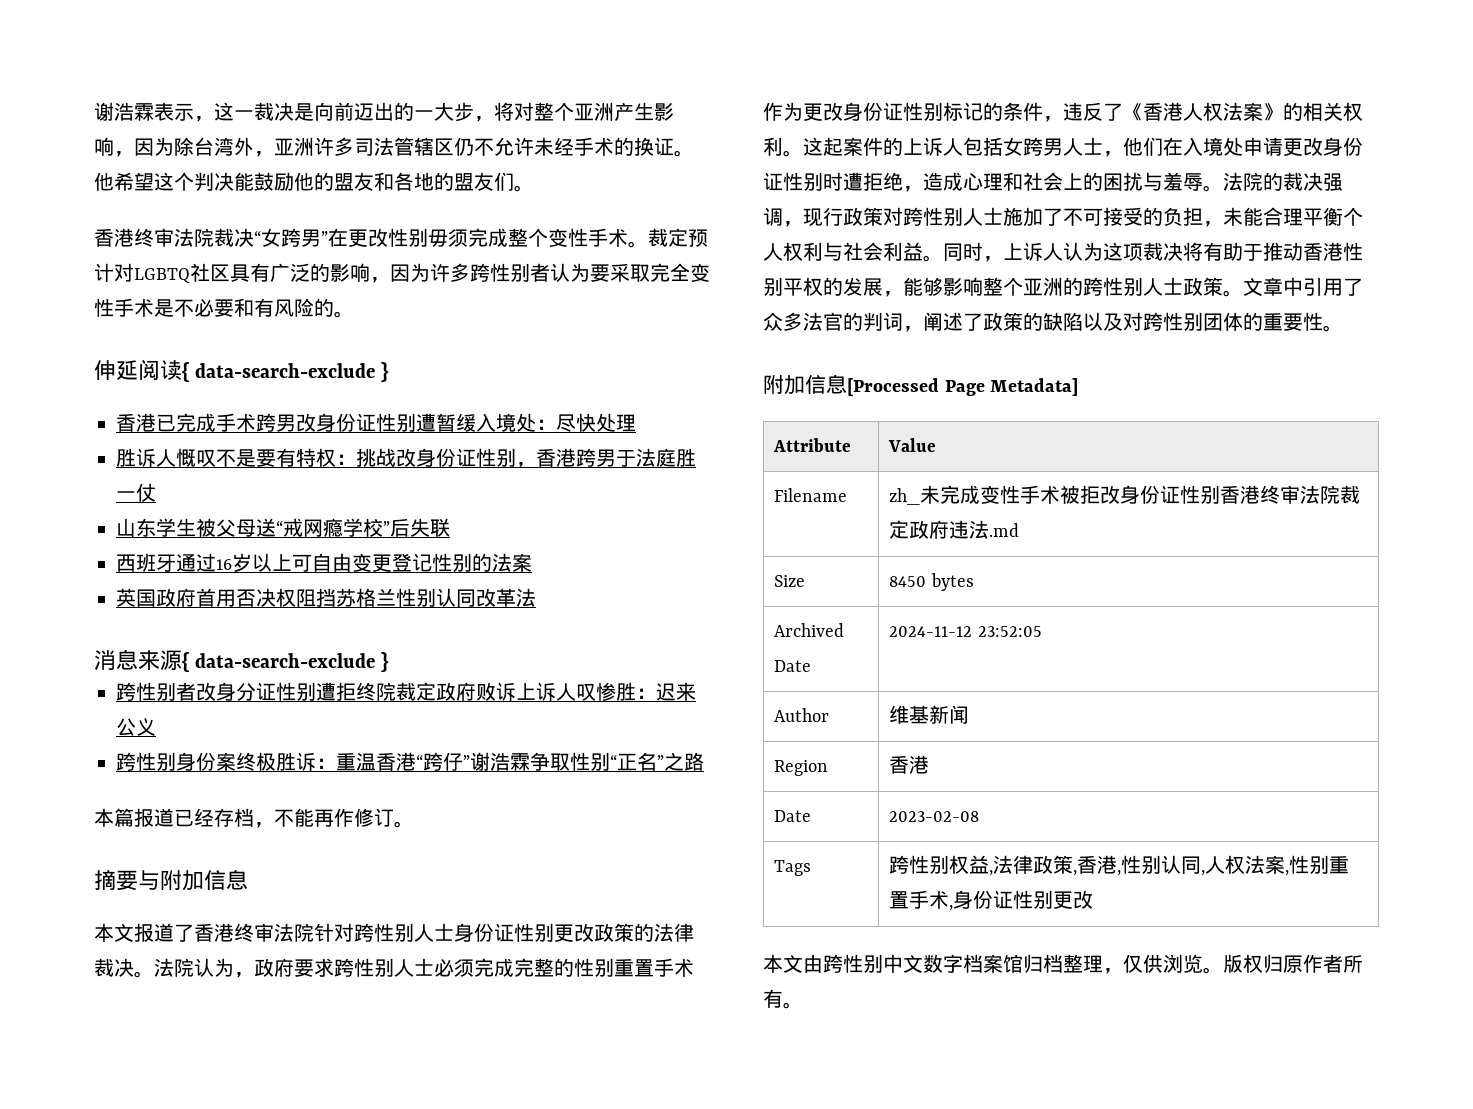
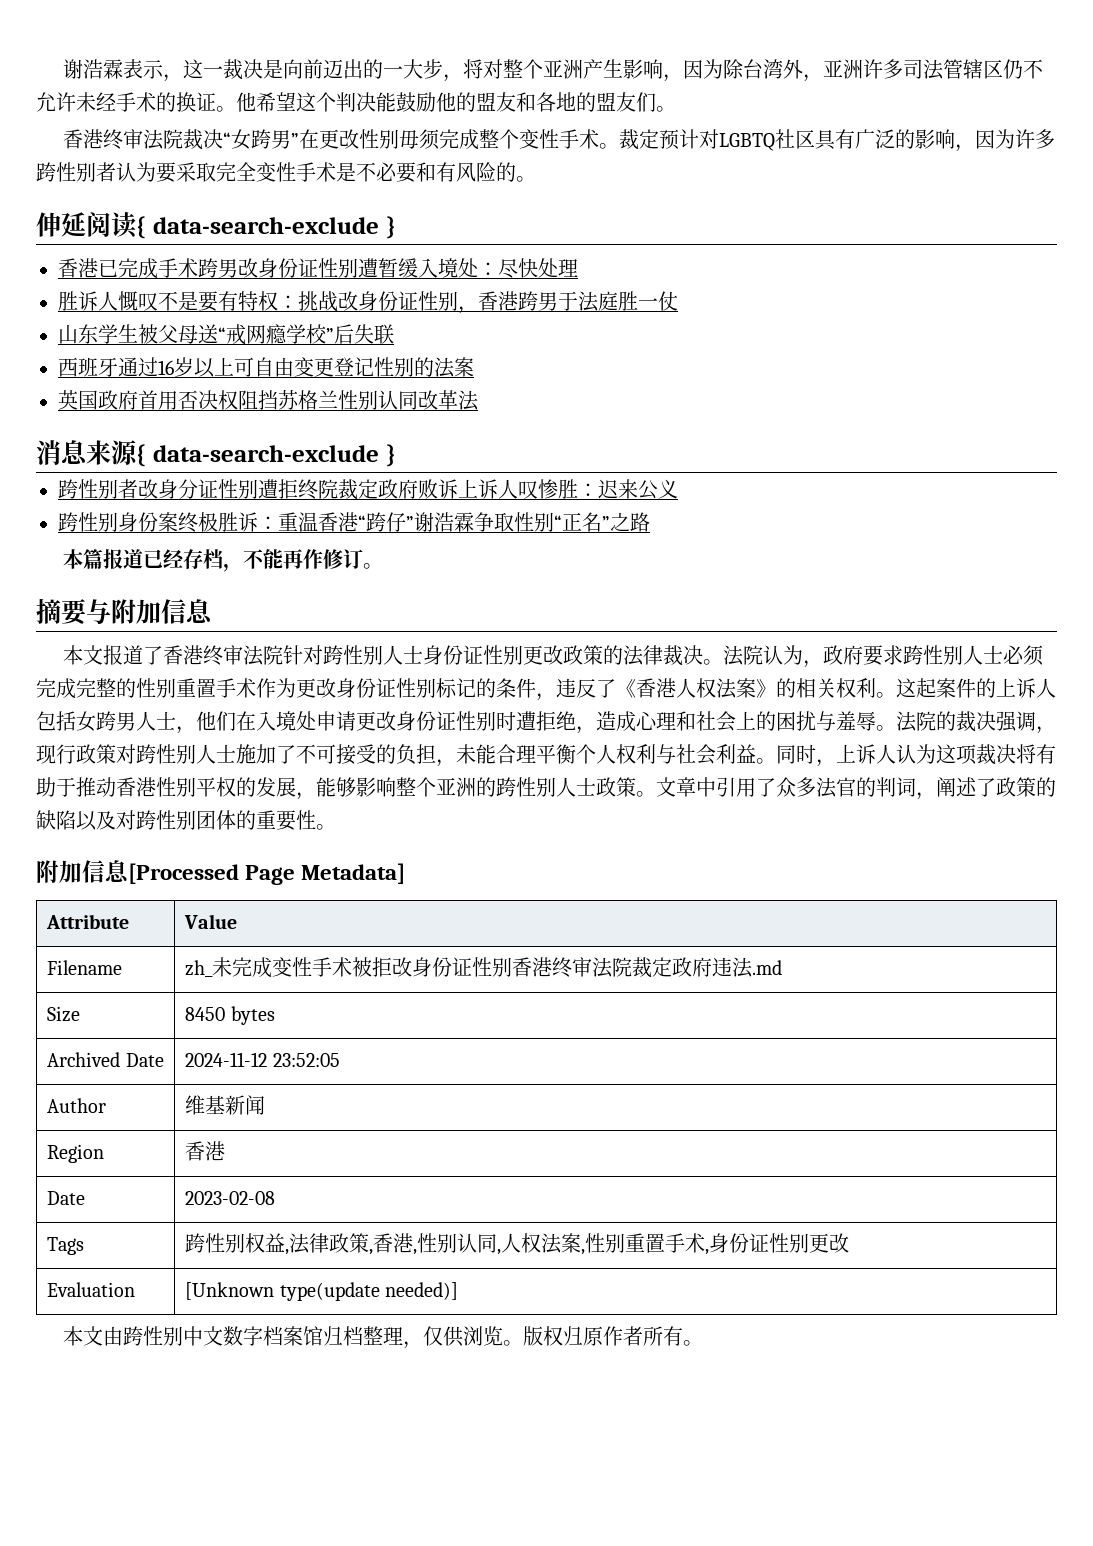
(1094, 899) none -> [47,1282,136,1297] [185,1282,458,1301] // Evaluation | [Unknown type(update needed)]

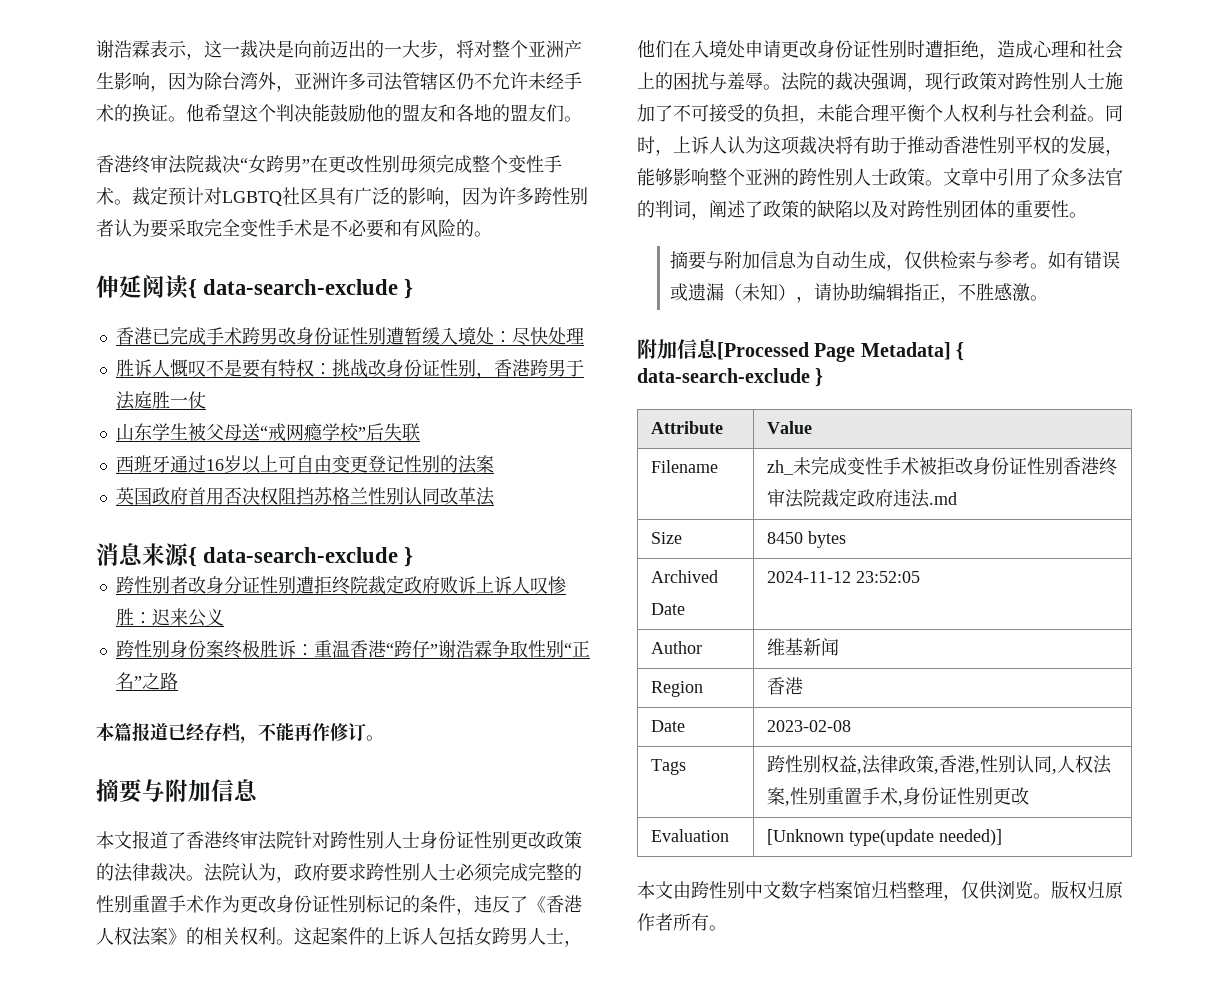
(336, 827) none -> [669,251,1120,271] [669,283,1048,303] // 摘要与附加信息为自动生成，仅供检索与参考。如有错误或遗漏（未知），请协助编辑指正，不胜感激。
(406, 873) none -> [956,342,965,361] [637,368,824,387] { data-search-exclude }

